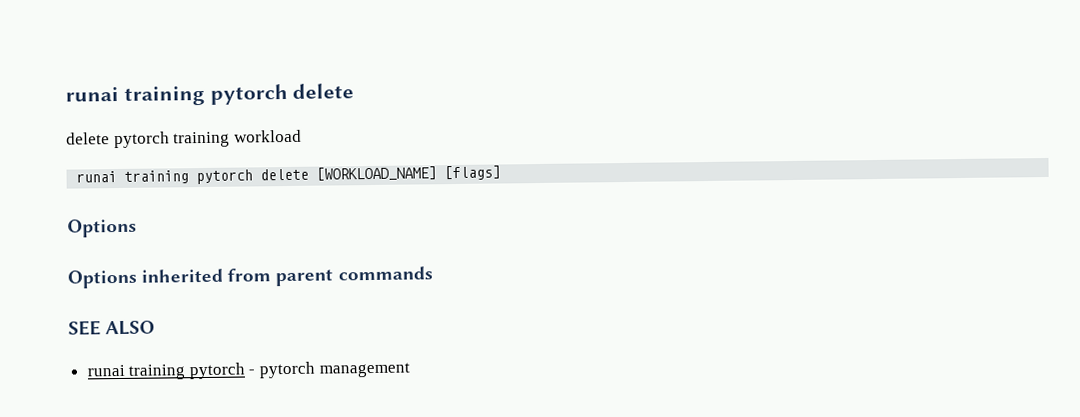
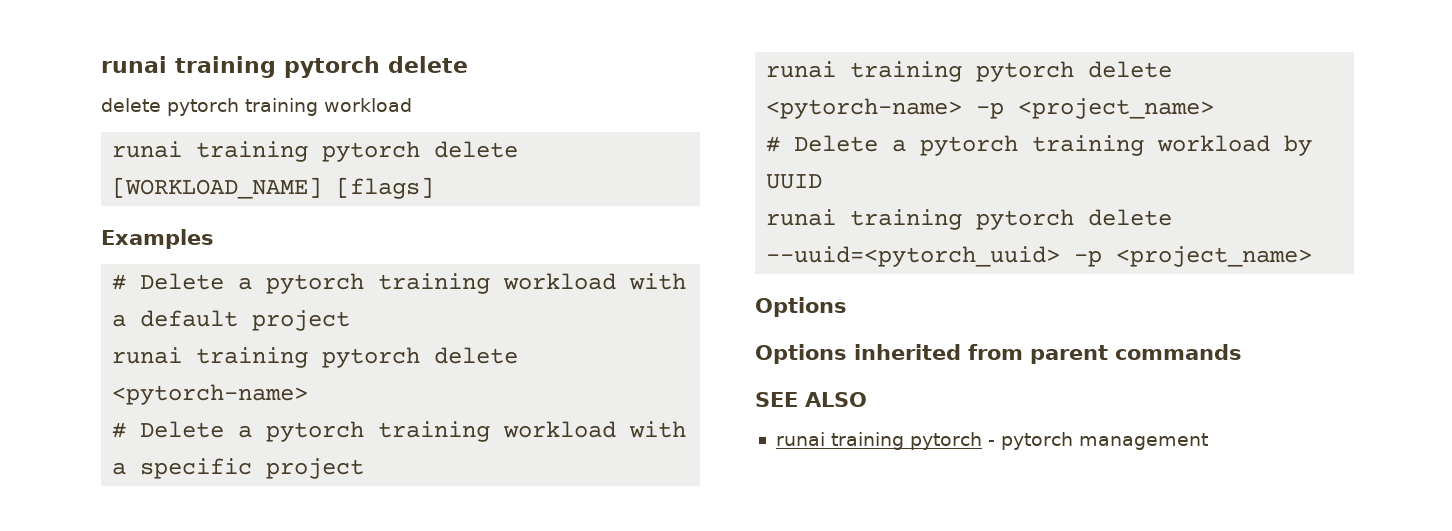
(502, 173) none -> [101,229,214,249] [112,273,687,294] [112,310,351,331] [112,347,519,368] [112,384,309,405] [112,421,687,442] [112,458,365,479] [766,61,1173,82] [766,98,1215,119] [766,135,1313,156] [766,174,823,189] [766,209,1173,230] [766,246,1313,267] // Examples // # Delete a pytorch training workload with a default project // runai training pytorch delete <pytorch-name> // # Delete a pytorch training workload with a specific project // runai training pytorch delete <pytorch-name> -p <project_name> // # Delete a pytorch training workload by UUID // runai training pytorch delete --uuid=<pytorch_uuid> -p <project_name>

